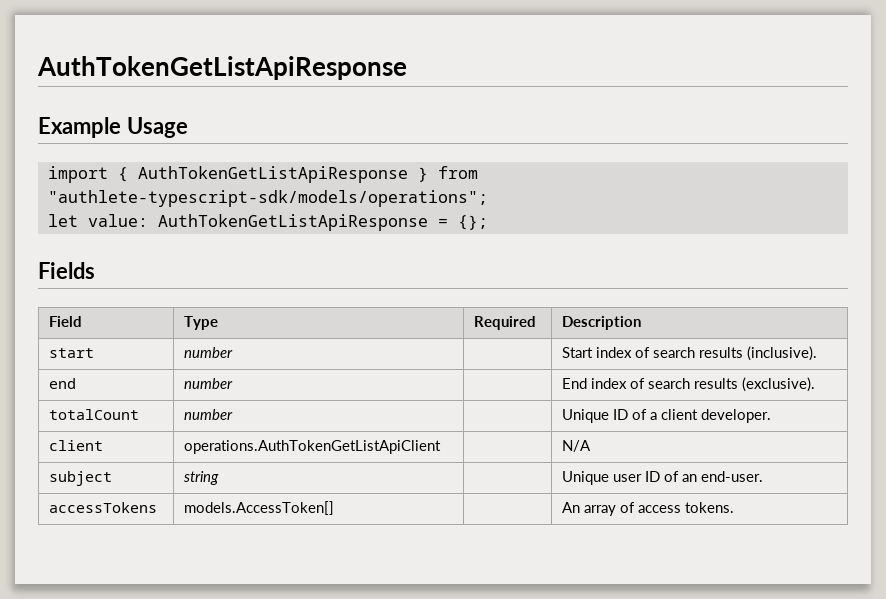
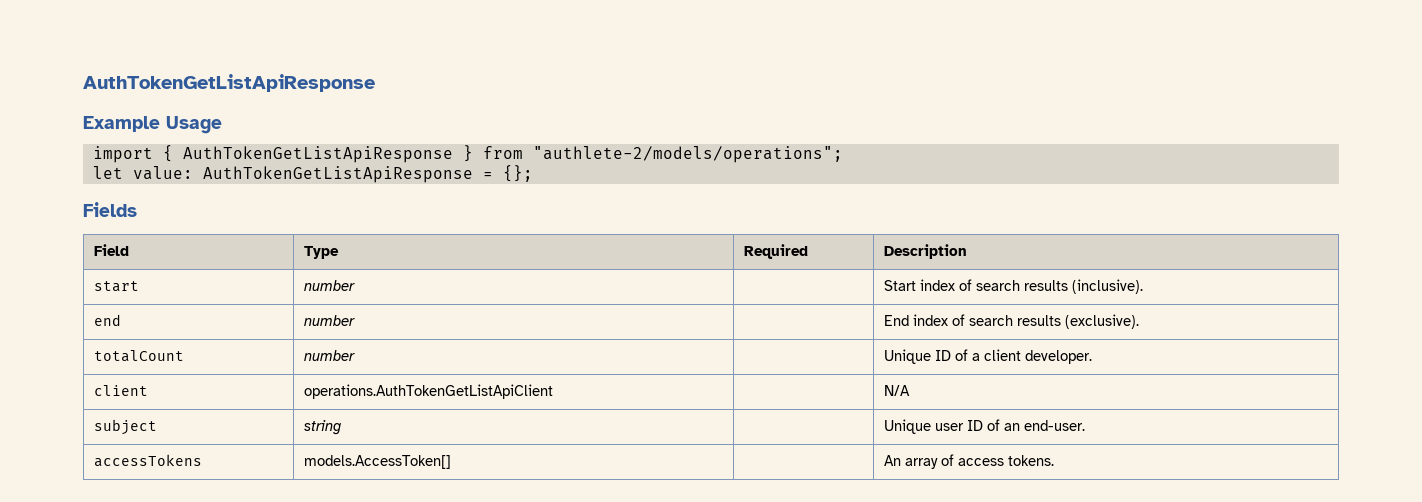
[47,190,488,207] "authlete-typescript-sdk/models/operations"; -> [532,146,843,163] "authlete-2/models/operations";

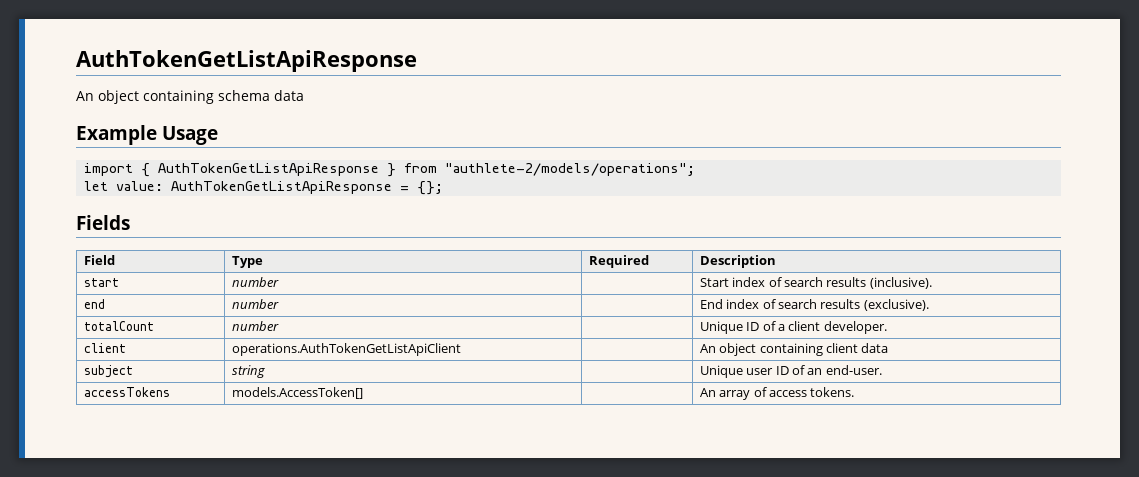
[83,74,375,92] AuthTokenGetListApiResponse -> [76,50,417,72] [76,90,304,104] AuthTokenGetListApiResponse // An object containing schema data
[883,385,910,396] N/A -> [699,343,889,356] An object containing client data

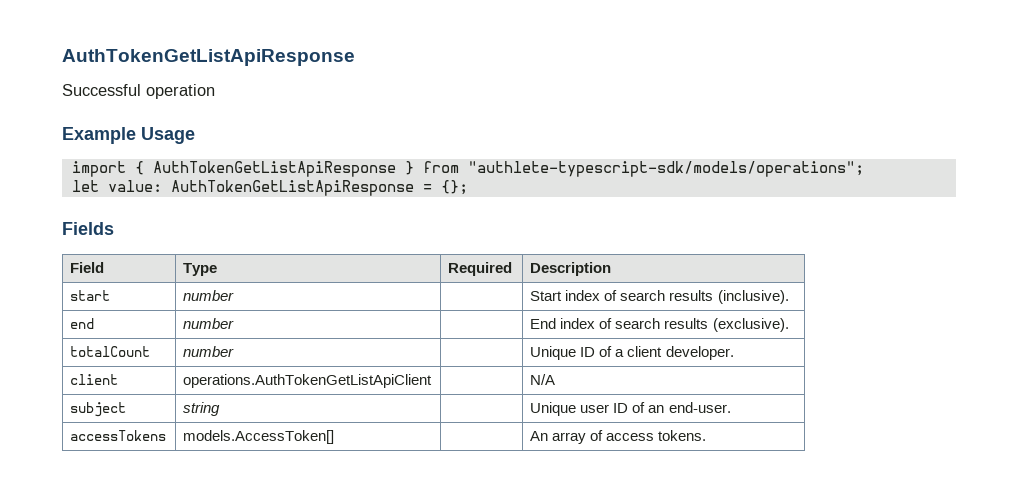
[76,90,304,104] An object containing schema data -> [62,84,215,99] Successful operation
[445,163,696,176] "authlete-2/models/operations"; -> [467,161,864,177] "authlete-typescript-sdk/models/operations";
[699,343,889,356] An object containing client data -> [530,374,556,385] N/A

